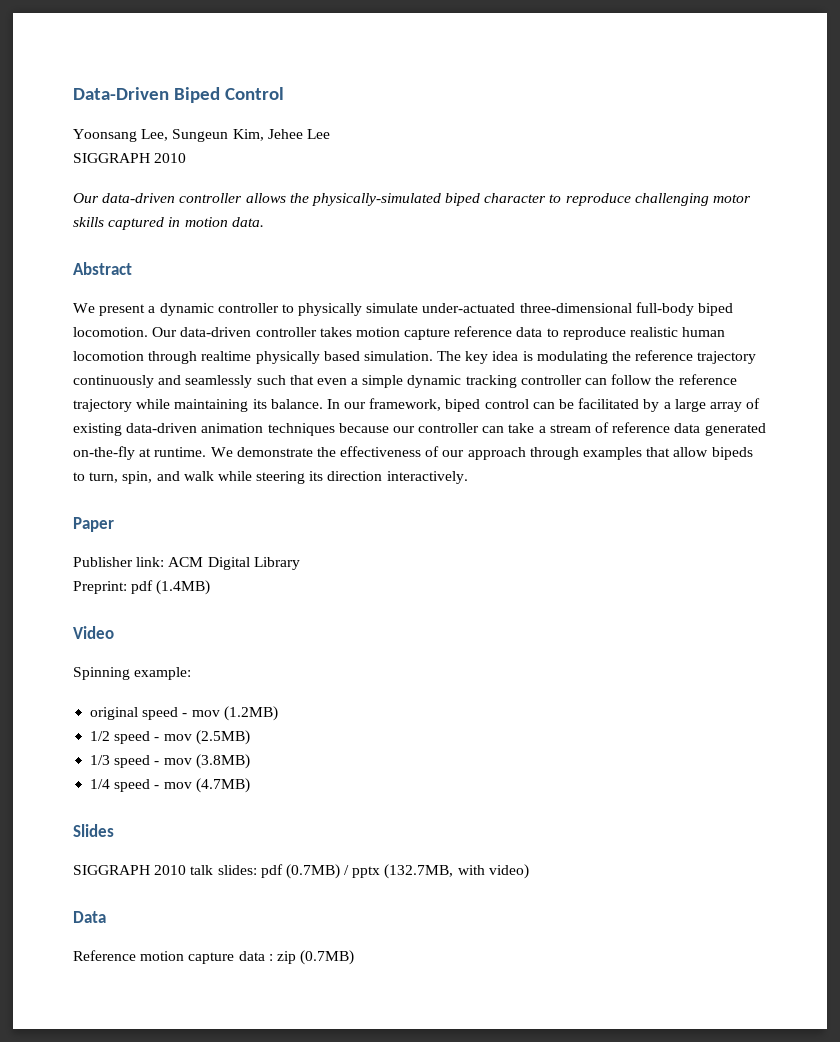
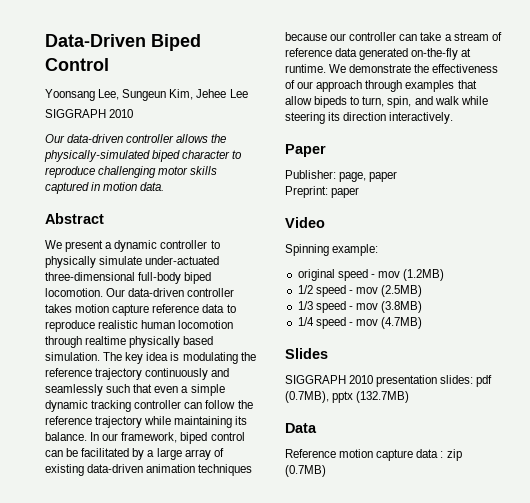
[73,557,300,570] Publisher link: ACM Digital Library -> [285,170,398,182] Publisher: page, paper
[131,580,211,595] pdf (1.4MB) -> [331,187,360,198] paper
[190,865,214,875] talk -> [376,375,438,387] presentation
[285,864,529,879] (0.7MB) / pptx (132.7MB, with video) -> [285,391,410,403] (0.7MB), pptx (132.7MB)

